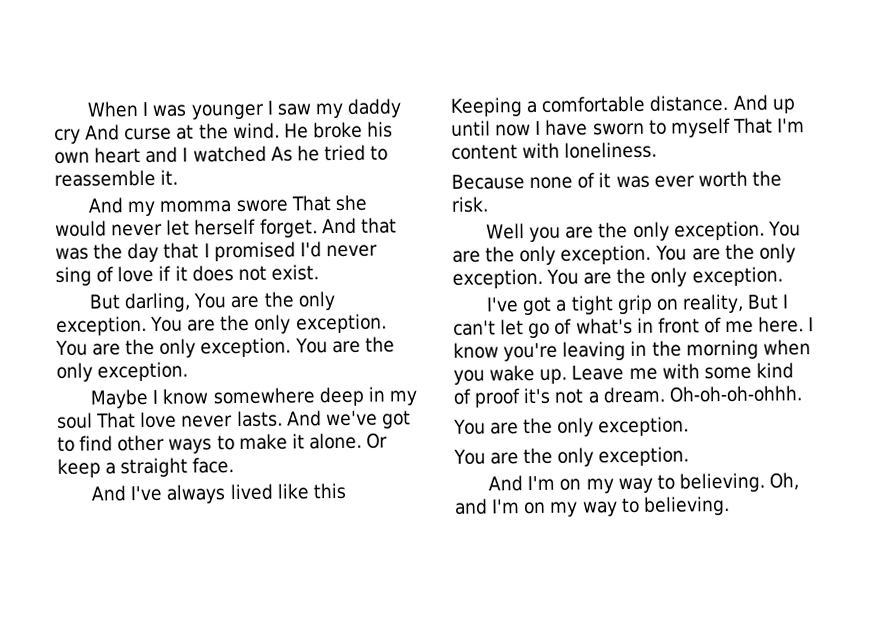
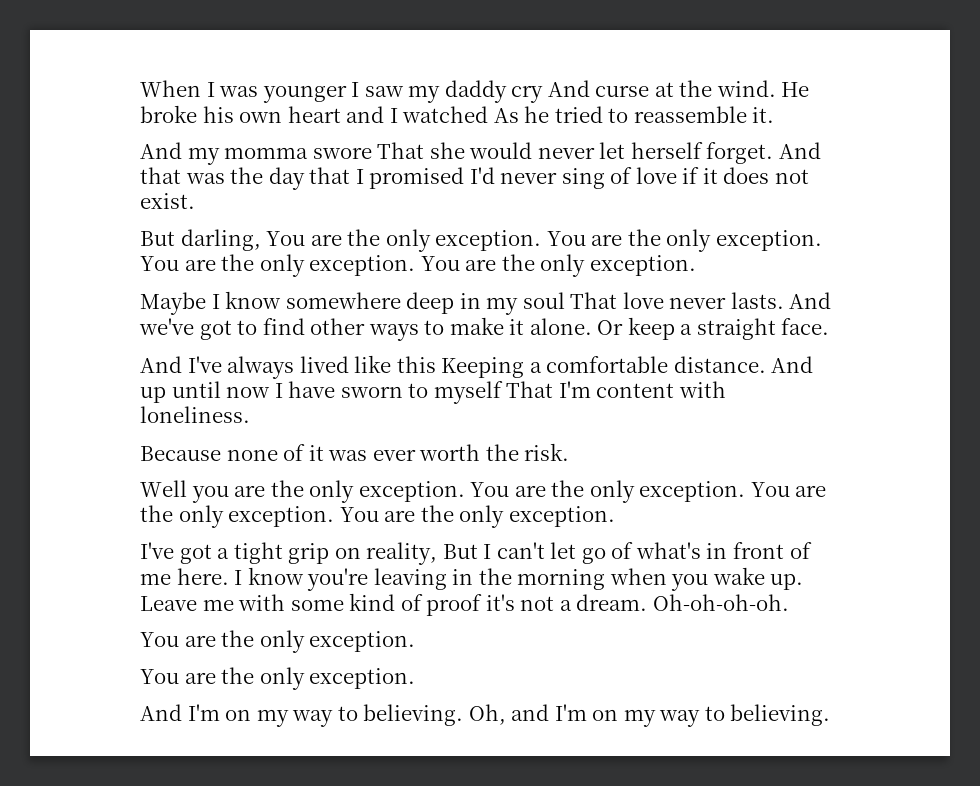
[668,385,802,403] Oh-oh-oh-ohhh. -> [652,594,789,611] Oh-oh-oh-oh.

